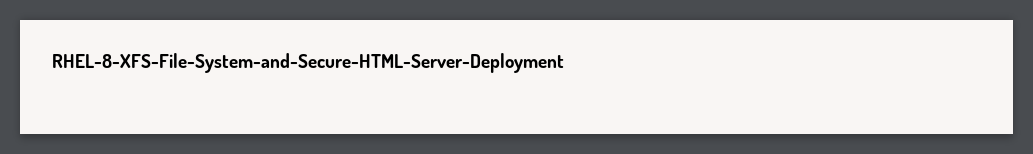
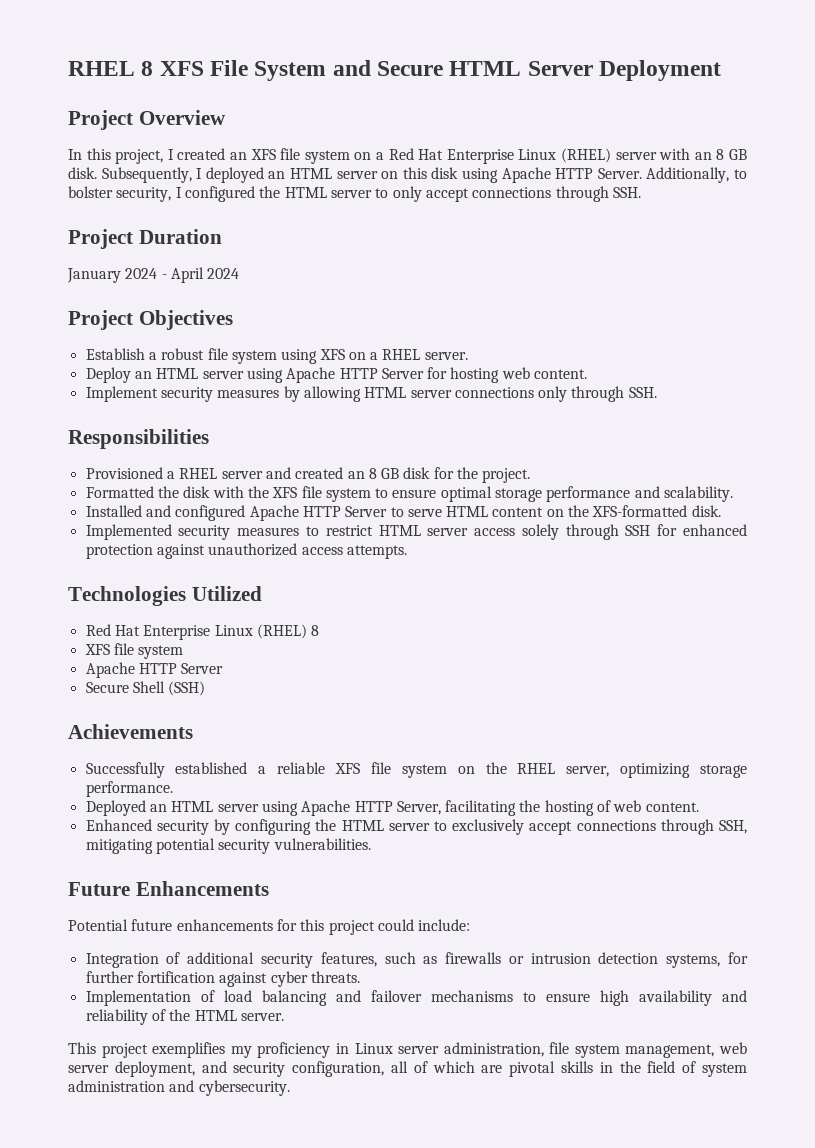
[52,53,564,73] RHEL-8-XFS-File-System-and-Secure-HTML-Server-Deployment -> [68,60,722,81] [68,110,226,130] [68,148,748,164] [68,167,748,183] [68,186,641,202] [68,229,222,249] [67,267,240,283] [68,310,233,330] [85,348,468,364] [85,367,588,383] [85,386,657,402] [68,429,209,449] [85,467,531,483] [85,486,734,502] [85,505,721,521] [85,524,747,540] [85,543,407,559] [68,586,262,606] [85,624,320,640] [84,643,184,659] [85,662,224,678] [85,681,206,696] [68,724,193,739] [85,762,747,778] [85,781,173,797] [85,800,699,816] [85,819,747,835] [85,838,371,854] [68,881,269,896] [68,919,471,935] [85,952,748,968] [85,971,360,987] [85,990,747,1006] [85,1009,284,1025] [68,1042,747,1058] [68,1061,747,1077] [68,1080,290,1096] RHEL 8 XFS File System and Secure HTML Server Deployment // Project Overview // In this project, I created an XFS file system on a Red Hat Enterprise Linux (RHEL) server with an 8 GB disk. Subsequently, I deployed an HTML server on this disk using Apache HTTP Server. Additionally, to bolster security, I configured the HTML server to only accept connections through SSH. // Project Duration // January 2024 - April 2024 // Project Objectives // Establish a robust file system using XFS on a RHEL server. // Deploy an HTML server using Apache HTTP Server for hosting web content. // Implement security measures by allowing HTML server connections only through SSH. // Responsibilities // Provisioned a RHEL server and created an 8 GB disk for the project. // Formatted the disk with the XFS file system to ensure optimal storage performance and scalability. // Installed and configured Apache HTTP Server to serve HTML content on the XFS-formatted disk. // Implemented security measures to restrict HTML server access solely through SSH for enhanced protection against unauthorized access attempts. // Technologies Utilized // Red Hat Enterprise Linux (RHEL) 8 // XFS file system // Apache HTTP Server // Secure Shell (SSH) // Achievements // Successfully established a reliable XFS file system on the RHEL server, optimizing storage performance. // Deployed an HTML server using Apache HTTP Server, facilitating the hosting of web content. // Enhanced security by configuring the HTML server to exclusively accept connections through SSH, mitigating potential security vulnerabilities. // Future Enhancements // Potential future enhancements for this project could include: // Integration of additional security features, such as firewalls or intrusion detection systems, for further fortification against cyber threats. // Implementation of load balancing and failover mechanisms to ensure high availability and reliability of the HTML server. // This project exemplifies my proficiency in Linux server administration, file system management, web server deployment, and security configuration, all of which are pivotal skills in the field of system administration and cybersecurity.

